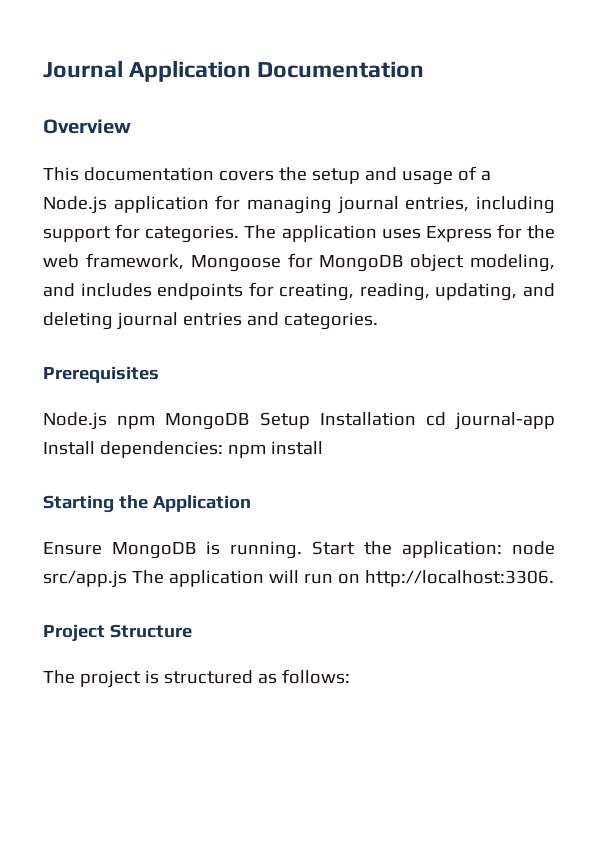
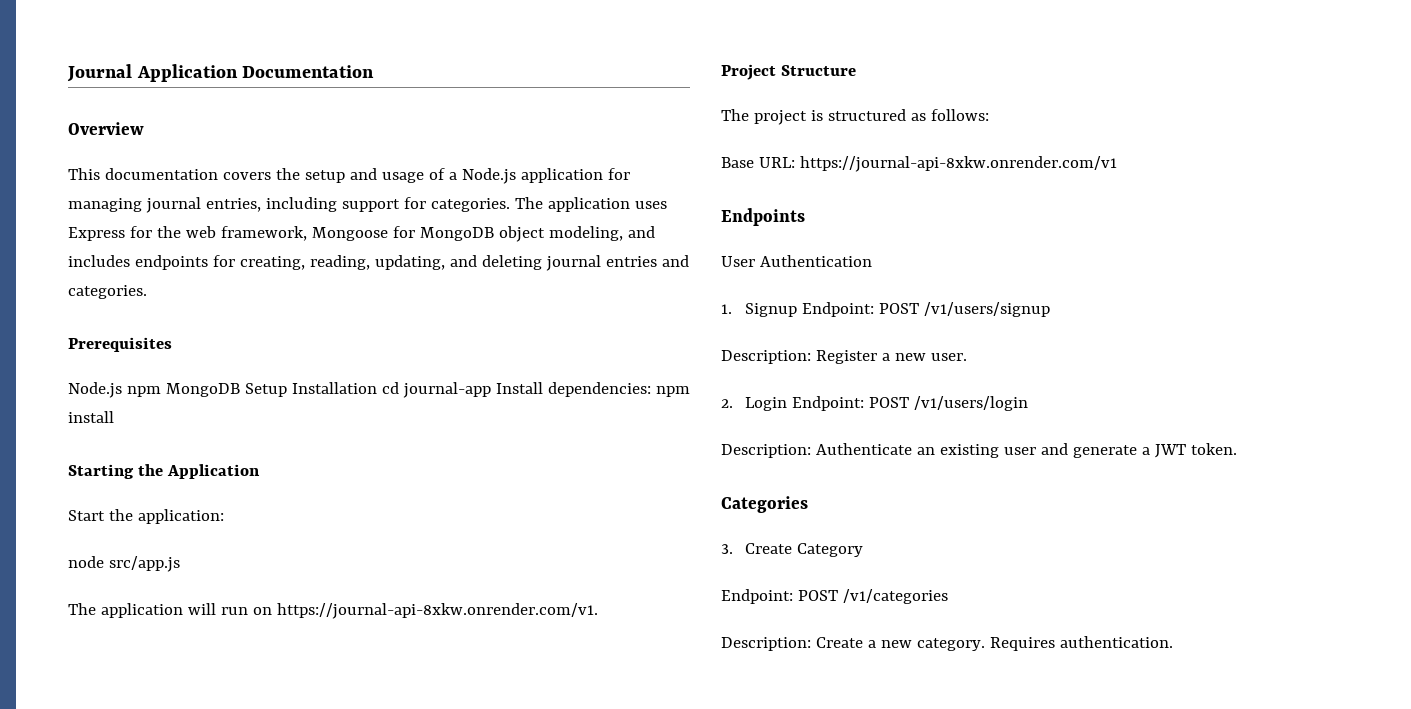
[43,541,302,559] Ensure MongoDB is running. -> (260, 471) none
(502, 549) none -> (224, 516) //
(127, 579) none -> (180, 564) //
[364,570,554,587] http://localhost:3306. -> [276,603,598,619] https://journal-api-8xkw.onrender.com/v1.
(350, 676) none -> [721,156,1117,172] [721,208,805,226] [721,255,872,267] [721,302,1050,317] [721,350,967,364] [721,396,1028,411] [721,443,1237,458] [721,496,808,513] [721,543,863,557] [721,589,948,604] [721,636,1173,651] // Base URL: https://journal-api-8xkw.onrender.com/v1 // Endpoints // User Authentication // 1. Signup Endpoint: POST /v1/users/signup // Description: Register a new user. // 2. Login Endpoint: POST /v1/users/login // Description: Authenticate an existing user and generate a JWT token. // Categories // 3. Create Category // Endpoint: POST /v1/categories // Description: Create a new category. Requires authentication.

